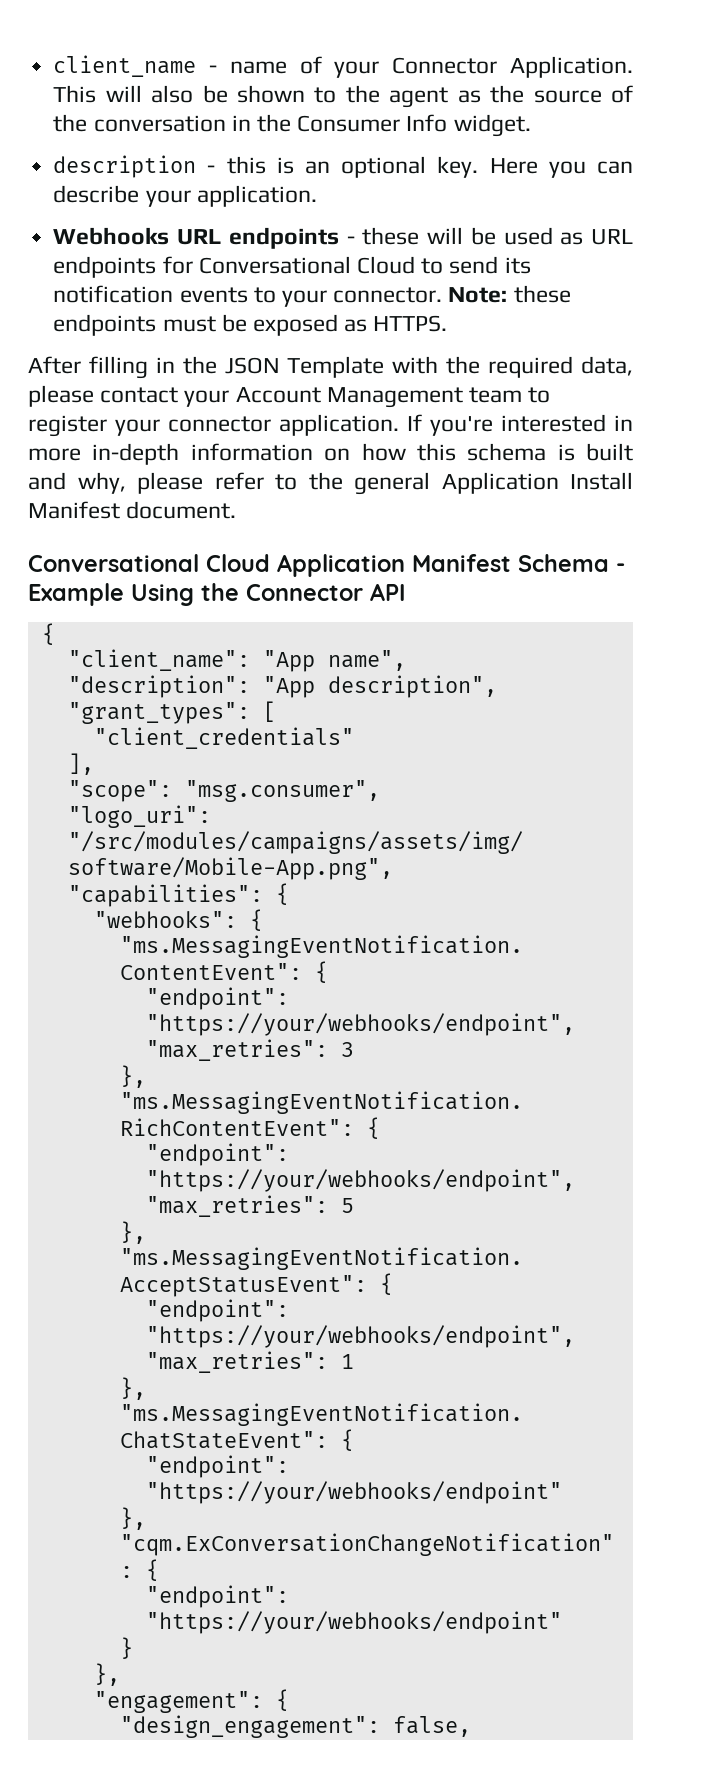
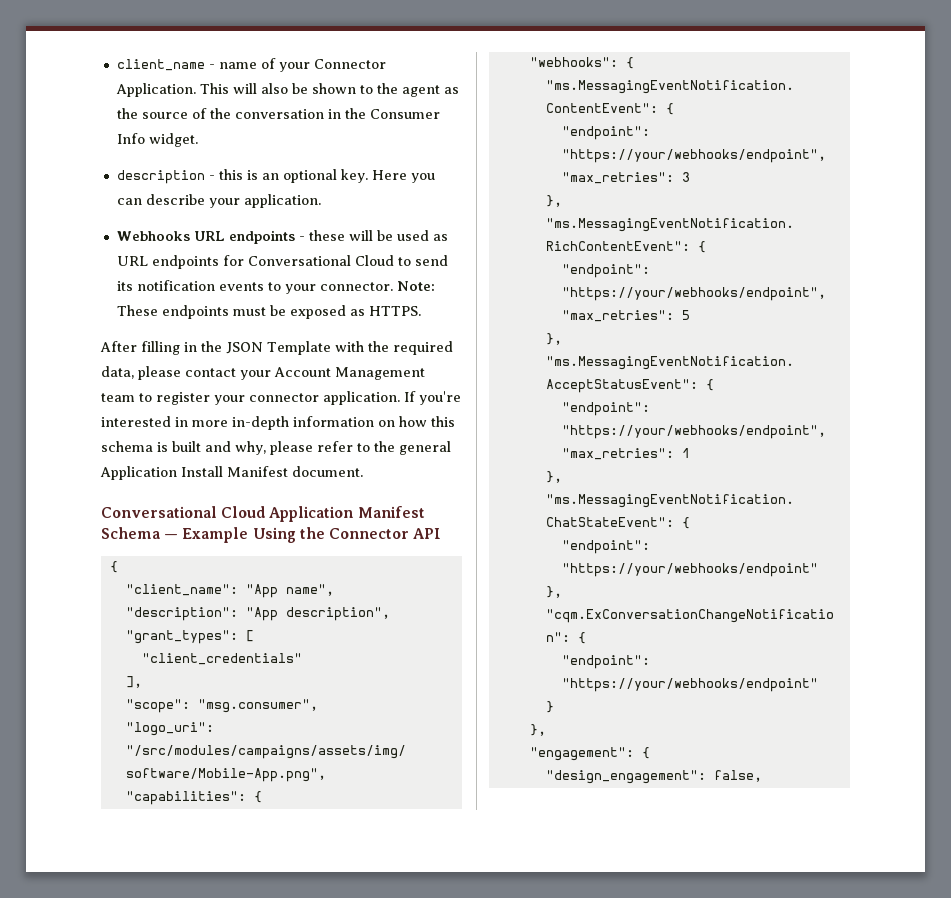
[513,285,571,303] these -> [116,305,158,316] These
[616,563,625,572] - -> [164,534,179,539] —

